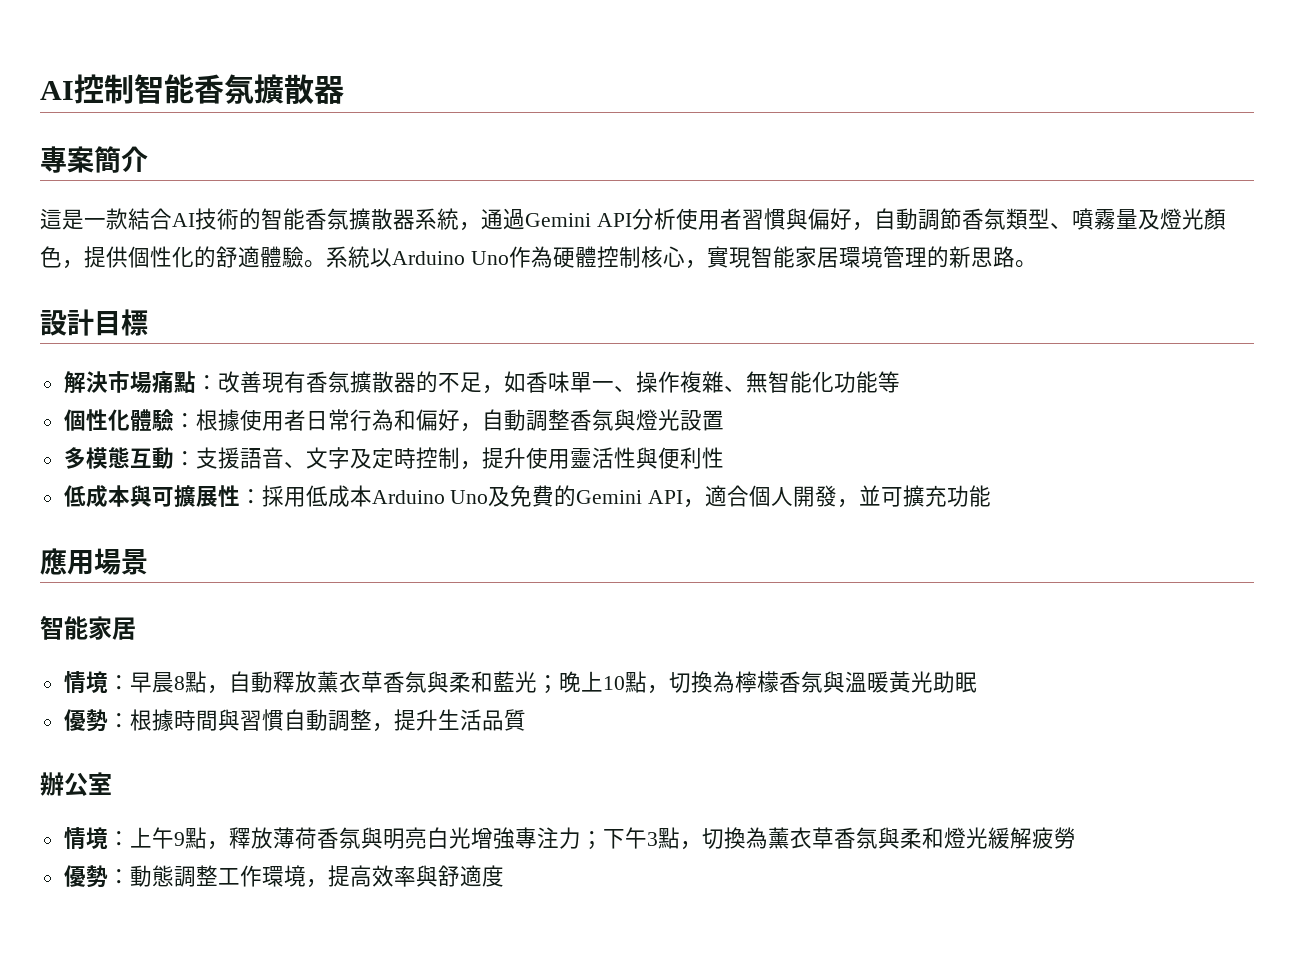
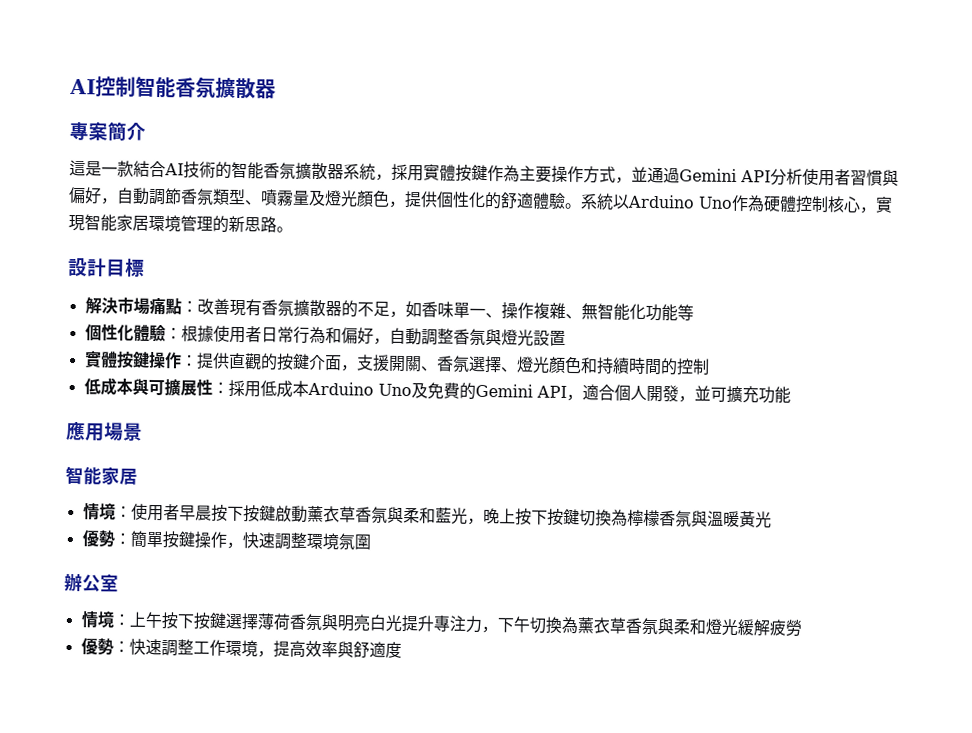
(481, 226) none -> [391,163,648,184] 採用實體按鍵作為主要操作方式，並
[63,447,724,470] 多模態互動：支援語音、文字及定時控制，提升使用靈活性與便利性 -> [83,351,710,376] 實體按鍵操作：提供直觀的按鍵介面，支援開關、香氛選擇、燈光顏色和持續時間的控制
[129,671,317,694] 早晨8點，自動釋放 -> [130,503,308,523] 使用者早晨按下按鍵啟動
[536,671,669,694] ；晚上10點， -> [466,507,580,526] ，晚上按下按鍵
[932,671,977,693] [63,709,526,732] 助眠 // 優勢：根據時間與習慣自動調整，提升生活品質 -> [81,530,371,551] // 優勢：簡單按鍵操作，快速調整環境氛圍
[173,827,273,850] 9點，釋放 -> [160,612,259,631] 按下按鍵選擇
[470,827,702,850] 增強專注力；下午3點， -> [400,614,530,634] 提升專注力，下午
[129,865,174,887] 動態 -> [128,638,162,656] 快速

